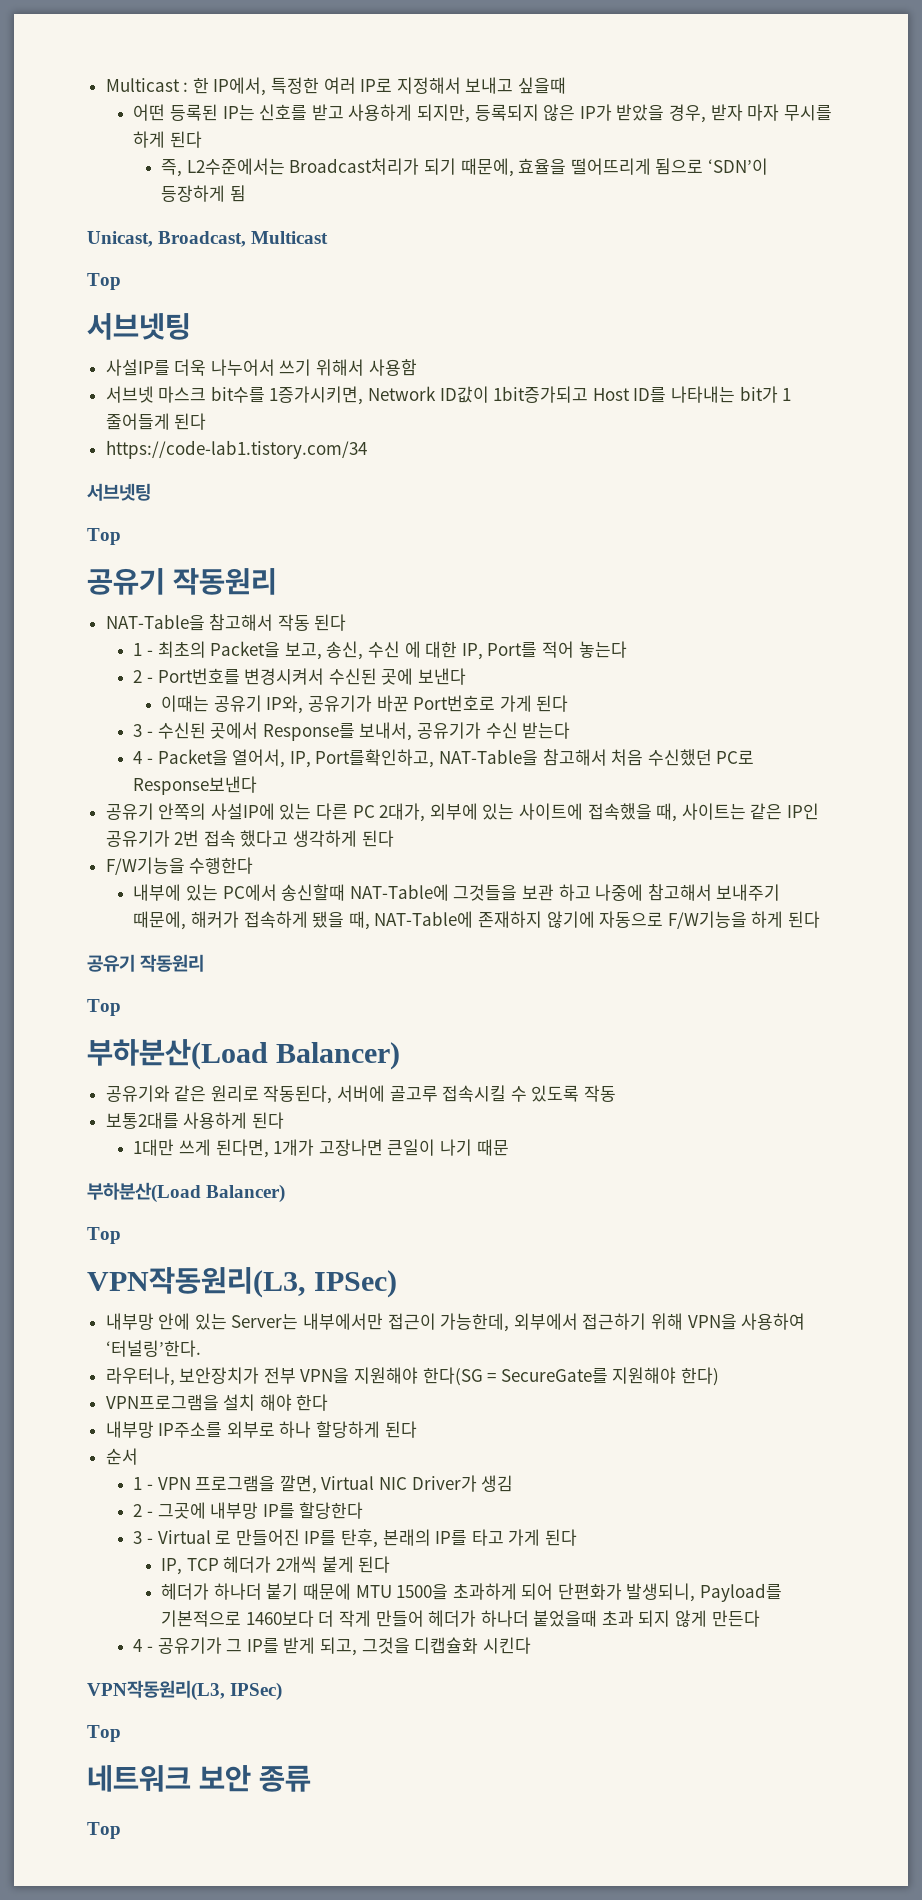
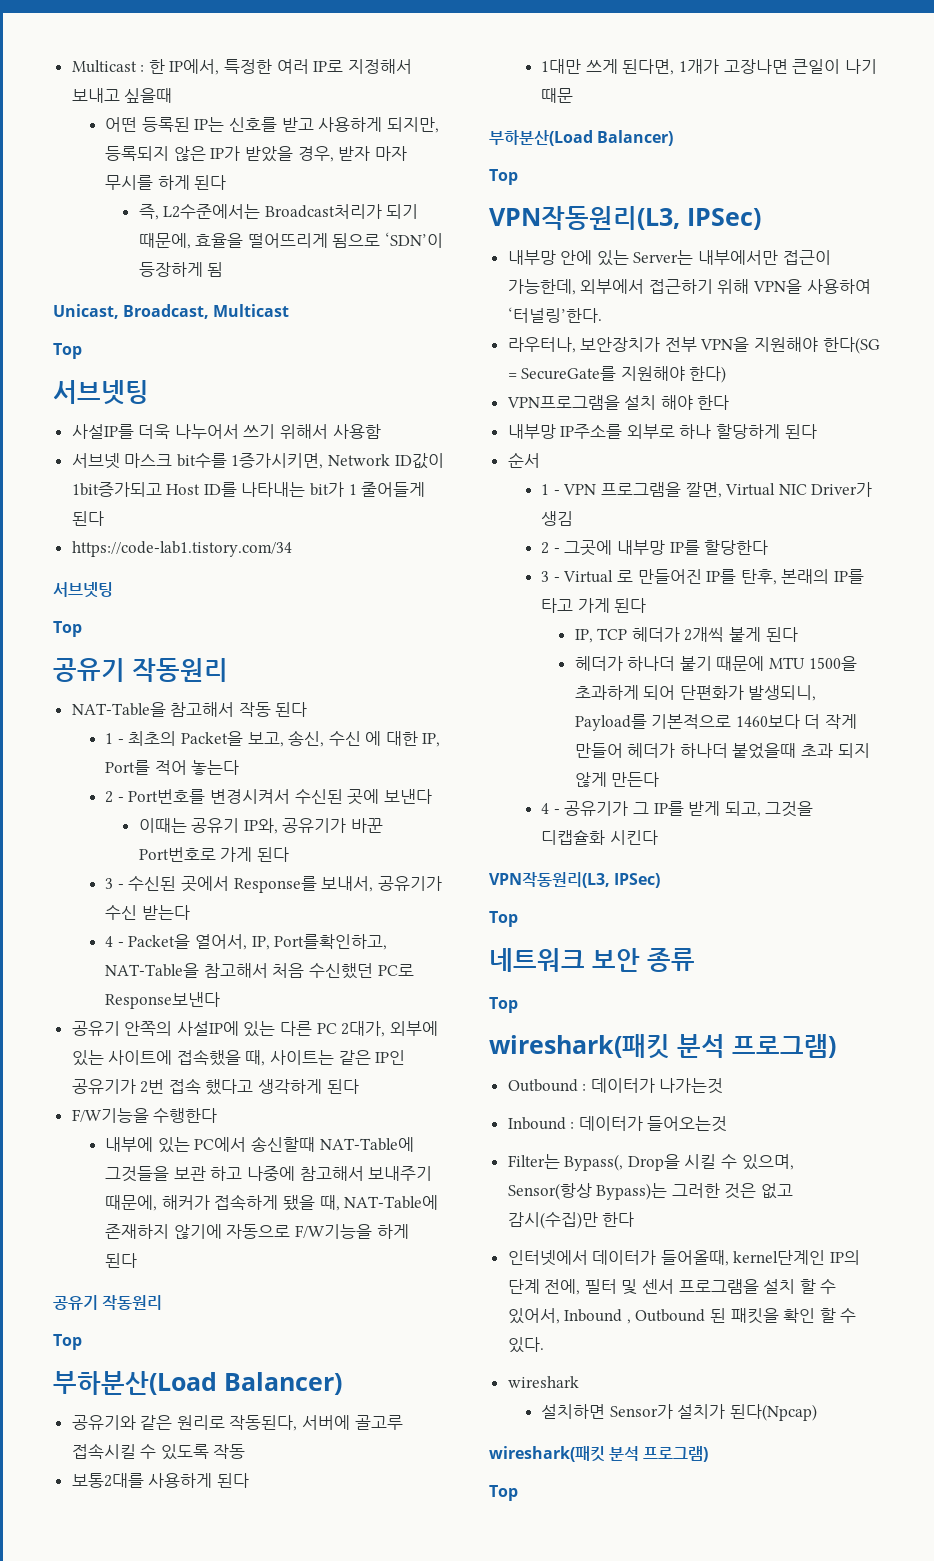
(121, 1830) none -> [489,1034,836,1059] [507,1078,724,1094] [507,1116,728,1132] [507,1154,794,1171] [507,1183,794,1200] [507,1212,635,1229] [507,1250,861,1266] [507,1279,837,1295] [507,1308,857,1324] [507,1337,544,1353] [507,1376,579,1388] [541,1404,817,1421] [489,1446,709,1462] [489,1485,518,1501] // wireshark(패킷 분석 프로그램) // Outbound : 데이터가 나가는것 // Inbound : 데이터가 들어오는것 // Filter는 Bypass(, Drop을 시킬 수 있으며, Sensor(항상 Bypass)는 그러한 것은 없고 감시(수집)만 한다 // 인터넷에서 데이터가 들어올때, kernel단계인 IP의 단계 전에, 필터 및 센서 프로그램을 설치 할 수 있어서, Inbound , Outbound 된 패킷을 확인 할 수 있다. // wireshark // 설치하면 Sensor가 설치가 된다(Npcap) // wireshark(패킷 분석 프로그램) // Top

